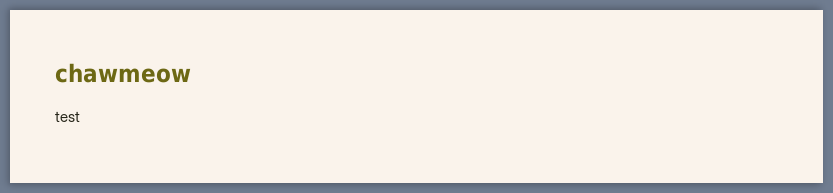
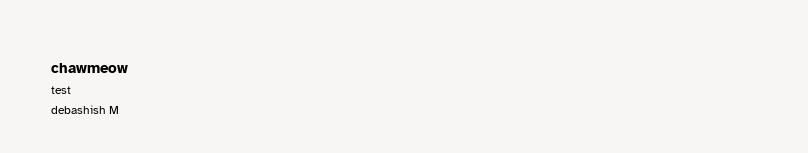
(80, 116) none -> [51,105,120,114] // debashish M

